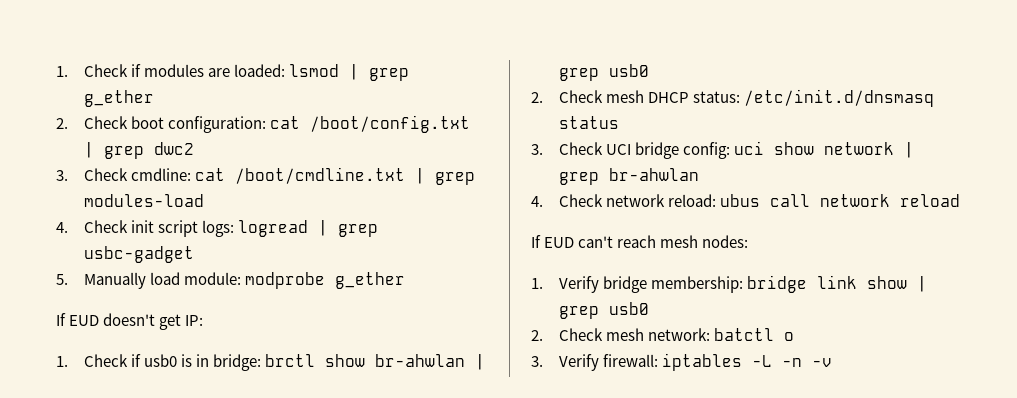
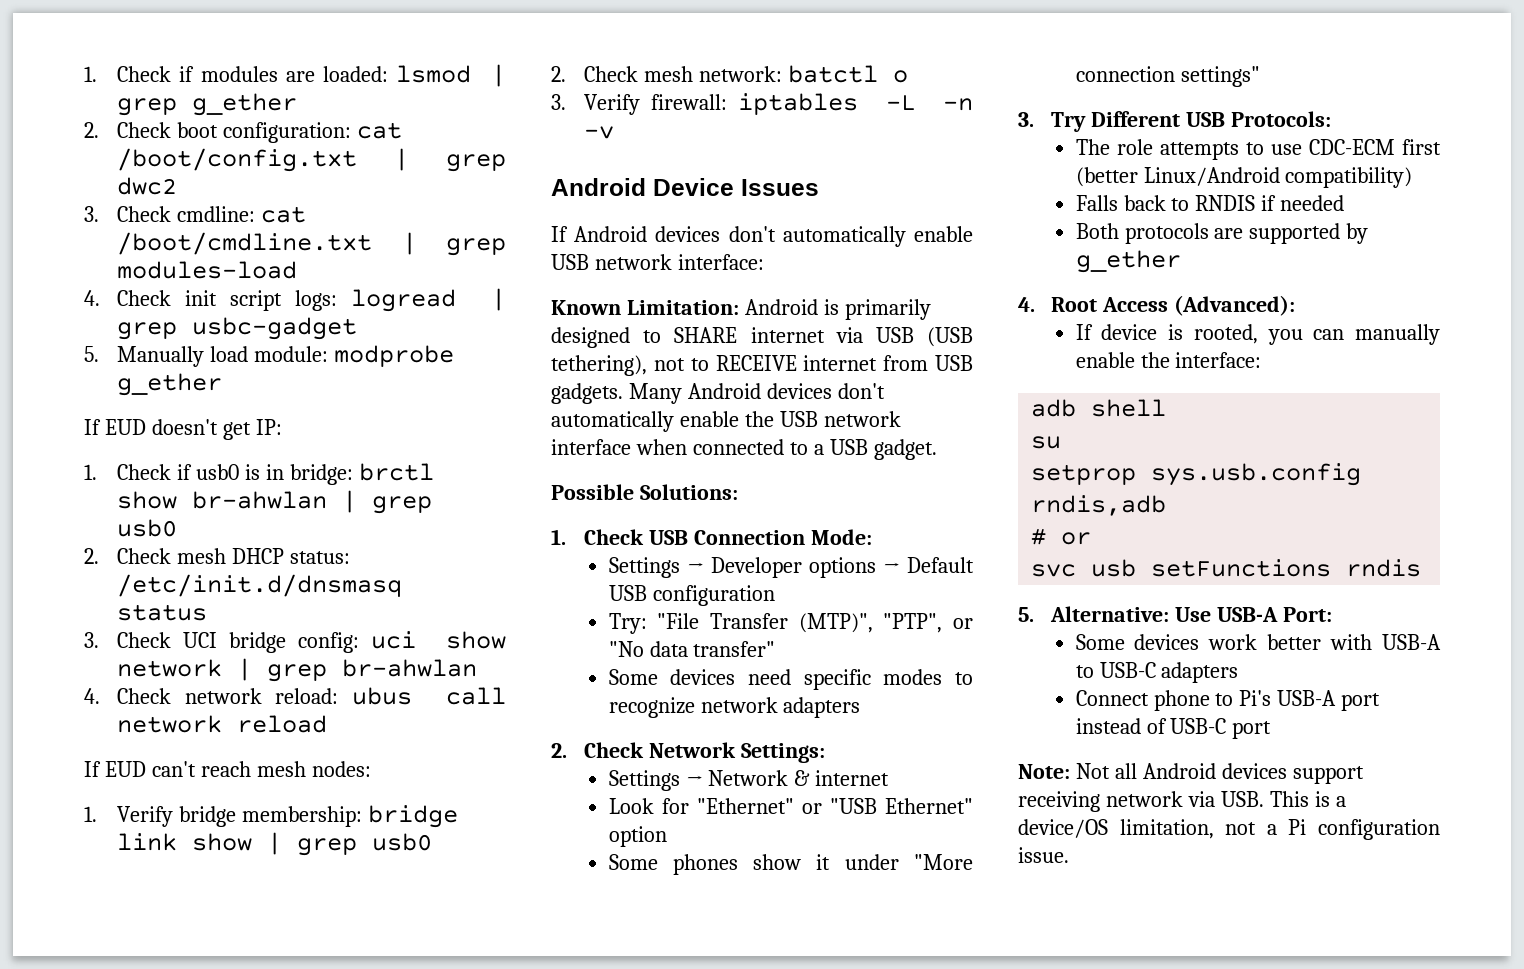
(833, 362) none -> [551,178,819,196] [551,226,973,247] [551,254,764,270] [551,299,931,320] [551,327,973,348] [551,355,973,376] [551,383,885,404] [551,411,901,432] [551,439,937,460] [551,484,738,500] [551,529,873,545] [608,557,974,578] [608,585,775,606] [608,613,973,634] [608,641,776,657] [608,669,973,690] [608,697,861,718] [551,742,826,763] [608,770,890,791] [608,798,973,814] [608,826,667,847] [608,854,973,875] [1075,66,1260,87] [1018,111,1332,132] [1075,139,1441,160] [1075,167,1413,188] [1075,195,1345,211] [1075,223,1369,244] [1075,250,1181,273] [1018,295,1296,316] [1075,324,1440,345] [1075,352,1262,368] [1031,399,1167,417] [1031,436,1062,449] [1031,463,1362,486] [1031,495,1167,516] [1031,528,1092,545] [1031,559,1422,577] [1018,606,1333,622] [1075,634,1441,650] [1075,662,1239,683] [1075,690,1381,711] [1075,718,1272,739] [1018,763,1364,784] [1018,791,1346,812] [1018,819,1440,840] [1018,847,1069,863] // Android Device Issues // If Android devices don't automatically enable USB network interface: // Known Limitation: Android is primarily designed to SHARE internet via USB (USB tethering), not to RECEIVE internet from USB gadgets. Many Android devices don't automatically enable the USB network interface when connected to a USB gadget. // Possible Solutions: // 1. Check USB Connection Mode: // Settings → Developer options → Default USB configuration // Try: "File Transfer (MTP)", "PTP", or "No data transfer" // Some devices need specific modes to recognize network adapters // 2. Check Network Settings: // Settings → Network & internet // Look for "Ethernet" or "USB Ethernet" option // Some phones show it under "More connection settings" // 3. Try Different USB Protocols: // The role attempts to use CDC-ECM first (better Linux/Android compatibility) // Falls back to RNDIS if needed // Both protocols are supported by g_ether // 4. Root Access (Advanced): // If device is rooted, you can manually enable the interface: // adb shell // su // setprop sys.usb.config rndis,adb // # or // svc usb setFunctions rndis // 5. Alternative: Use USB-A Port: // Some devices work better with USB-A to USB-C adapters // Connect phone to Pi's USB-A port instead of USB-C port // Note: Not all Android devices support receiving network via USB. This is a device/OS limitation, not a Pi configuration issue.

